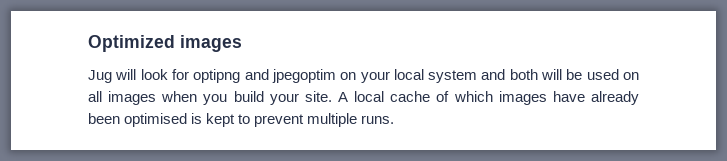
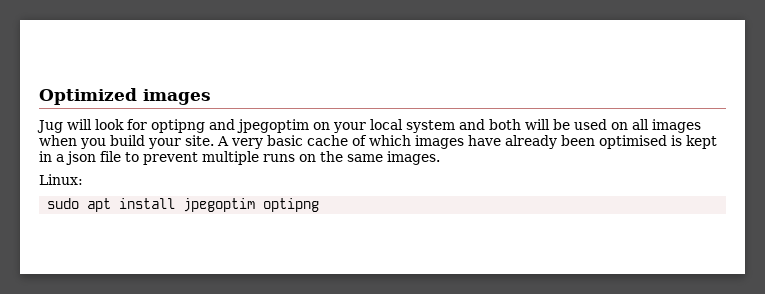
[354,91,385,102] local -> [231,135,303,149] very basic
[238,113,395,127] to prevent multiple runs. -> [39,151,440,165] [39,174,83,185] [47,198,320,212] in a json file to prevent multiple runs on the same images. // Linux: // sudo apt install jpegoptim optipng

